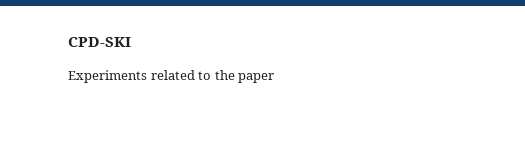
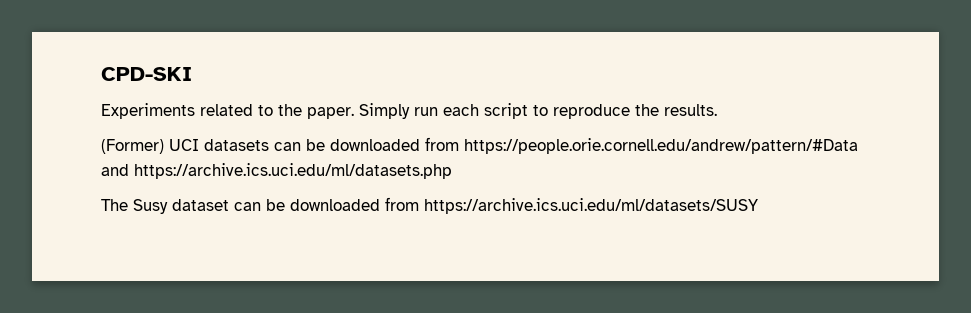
[238,73,275,83] paper -> [307,103,717,119] [101,137,858,154] [101,163,452,179] [101,197,758,214] paper. Simply run each script to reproduce the results. // (Former) UCI datasets can be downloaded from https://people.orie.cornell.edu/andrew/pattern/#Data and https://archive.ics.uci.edu/ml/datasets.php // The Susy dataset can be downloaded from https://archive.ics.uci.edu/ml/datasets/SUSY

